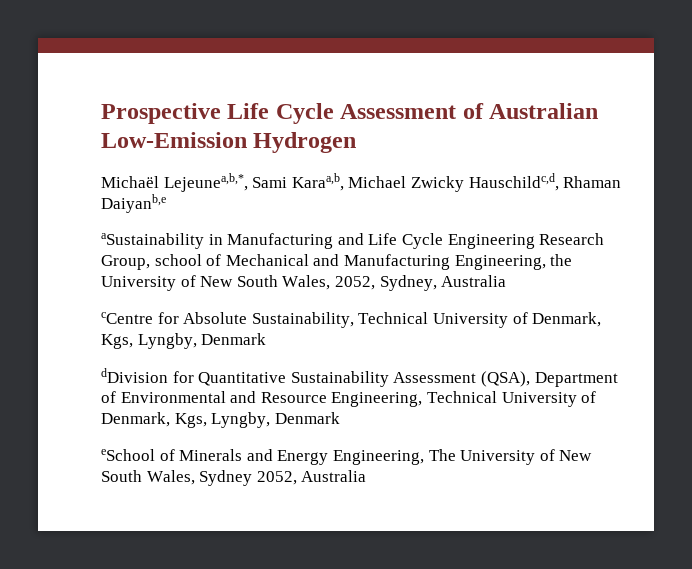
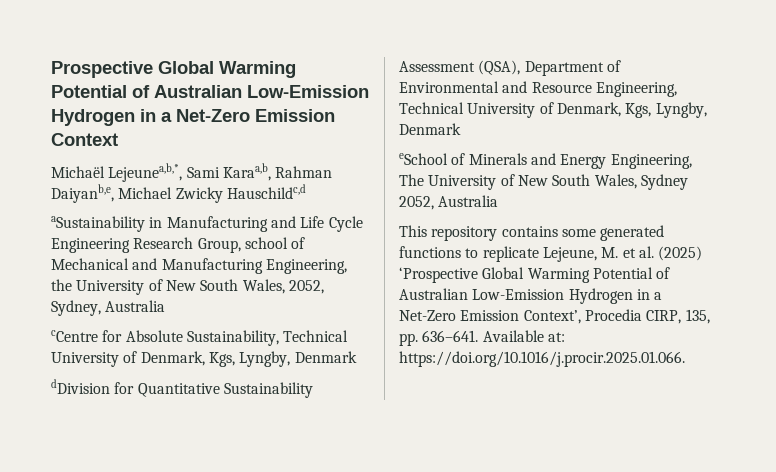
[227,103,599,124] [101,132,357,153] Life Cycle Assessment of Australian Low-Emission Hydrogen -> [158,61,296,78] [51,85,369,98] [51,109,335,126] [51,133,118,146] Global Warming Potential of Australian Low-Emission Hydrogen in a Net-Zero Emission Context
[348,173,622,192] [101,194,166,213] Michael Zwicky Hauschildc,d, Rhaman Daiyanb,e -> [275,166,333,178] [51,184,306,203] Rahman Daiyanb,e, Michael Zwicky Hauschildc,d
(367, 476) none -> [399,225,665,241] [399,246,703,262] [399,267,671,283] [399,288,663,304] [399,309,710,324] [399,330,565,346] [399,351,685,367] // This repository contains some generated functions to replicate Lejeune, M. et al. (2025) ‘Prospective Global Warming Potential of Australian Low-Emission Hydrogen in a Net-Zero Emission Context’, Procedia CIRP, 135, pp. 636–641. Available at: https://doi.org/10.1016/j.procir.2025.01.066.

